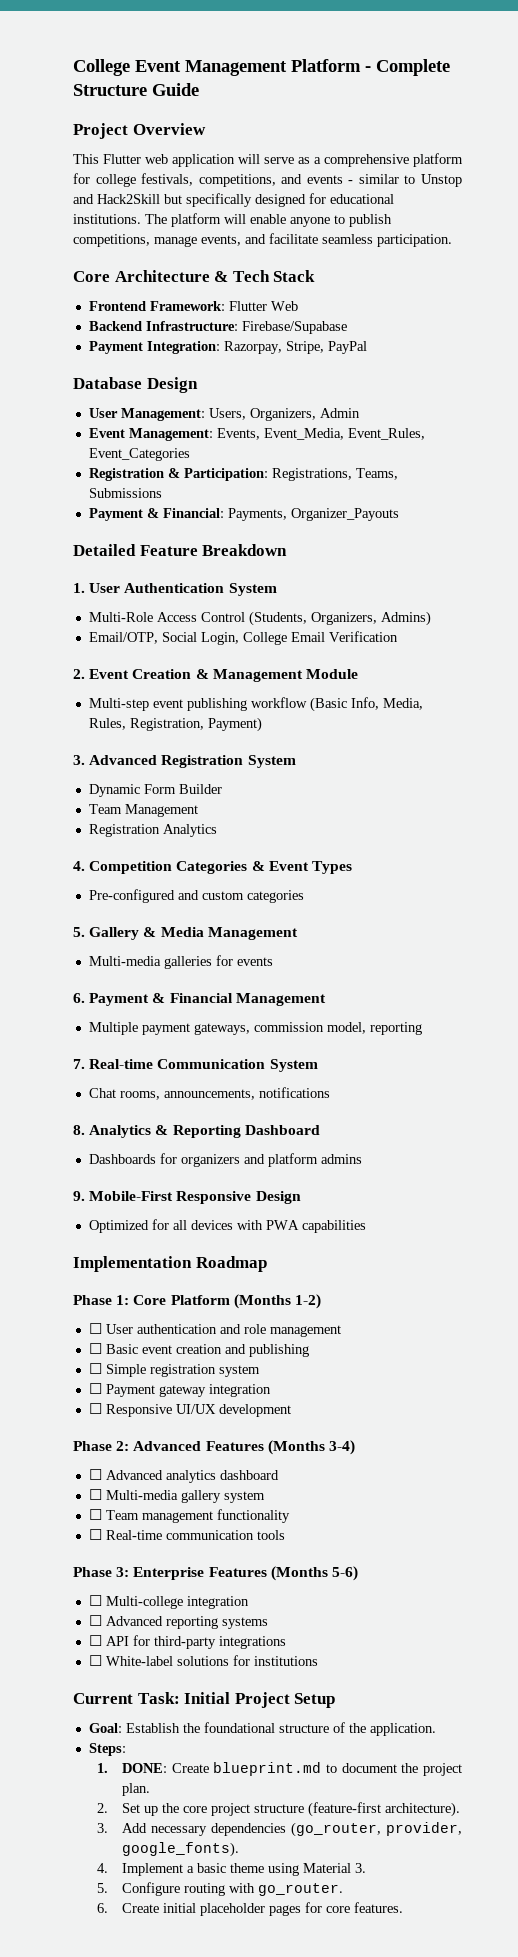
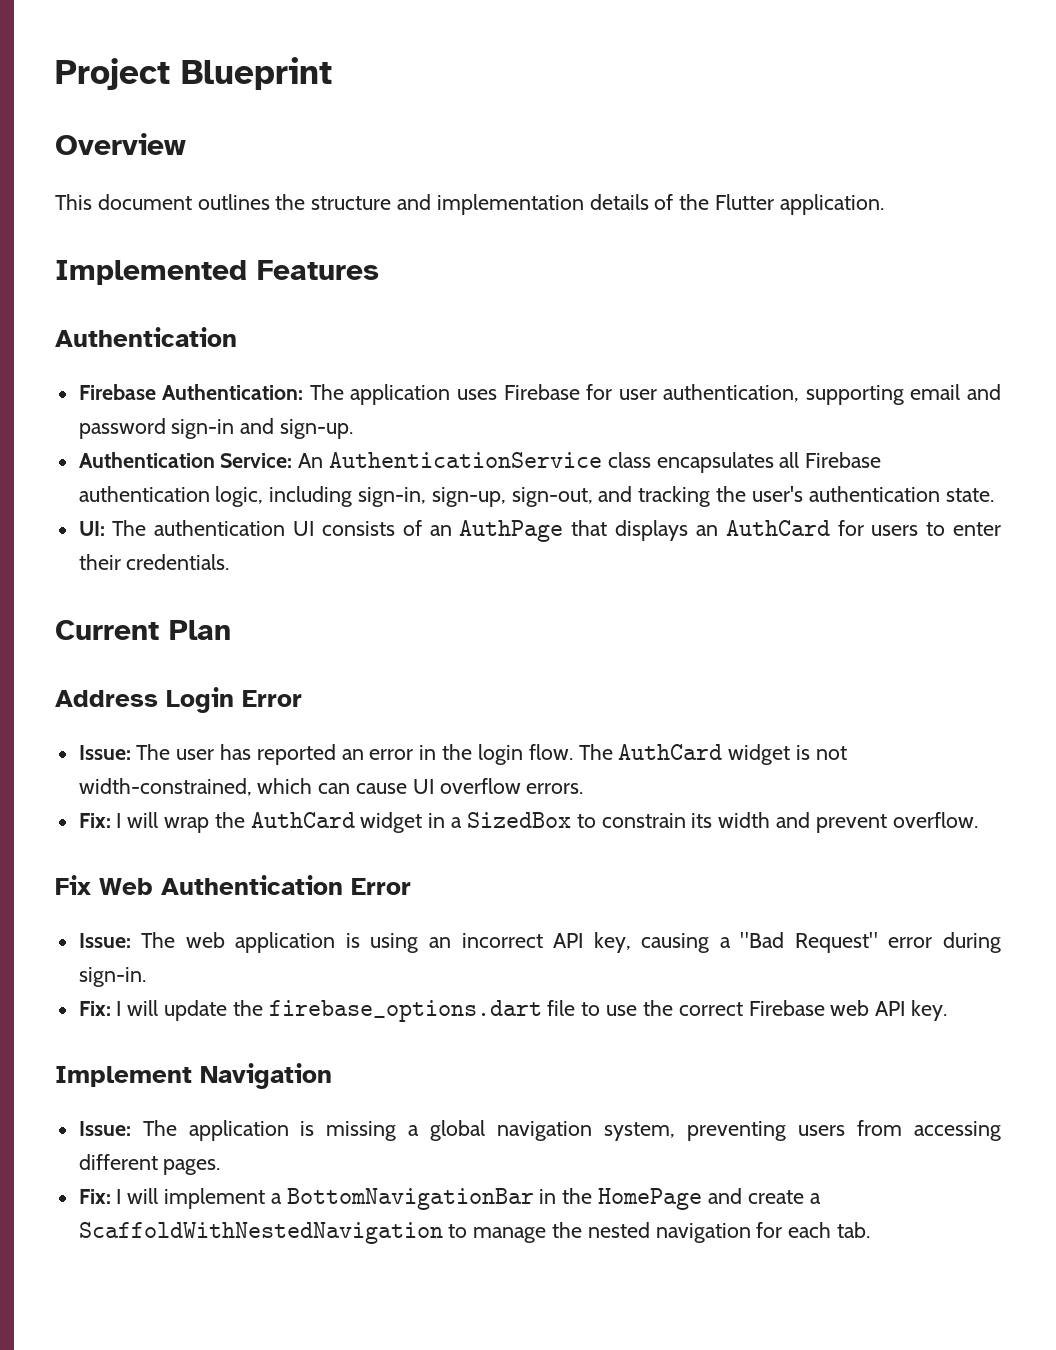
[73,59,450,76] [73,83,199,96] [73,123,206,139] [73,153,463,167] [73,173,462,187] [73,193,394,207] [73,213,392,227] [73,233,452,247] [73,270,316,282] [88,301,298,311] [88,321,347,334] [88,341,367,354] [73,377,198,393] [88,408,360,421] [88,428,425,441] [88,448,190,461] [88,468,398,481] [88,488,162,498] [88,508,399,521] [73,544,288,556] [73,583,277,596] [88,611,431,626] [88,631,398,645] [73,669,358,682] [88,697,423,712] [88,717,262,732] [73,755,296,768] [88,784,222,797] [88,804,198,817] [88,824,217,837] [73,861,352,874] [88,889,304,903] [73,927,298,940] [88,955,273,969] [73,993,326,1006] [88,1022,422,1035] [73,1059,318,1072] [88,1087,330,1100] [73,1125,320,1138] [88,1153,362,1167] [73,1191,301,1204] [88,1219,366,1233] [73,1256,267,1272] [73,1294,321,1309] [88,1323,341,1337] [88,1343,309,1357] [88,1363,260,1377] [88,1383,271,1397] [88,1403,291,1417] [73,1440,355,1455] [88,1469,279,1483] [88,1489,265,1503] [88,1509,290,1523] [88,1529,285,1540] [73,1566,358,1581] [88,1595,249,1609] [88,1615,268,1629] [88,1635,286,1649] [88,1655,318,1666] [73,1692,336,1708] [88,1722,436,1736] [88,1743,126,1756] [97,1762,462,1776] [121,1783,150,1796] [97,1802,460,1817] [97,1822,462,1837] [121,1842,239,1857] [97,1863,366,1876] [97,1882,343,1896] [97,1902,403,1916] College Event Management Platform - Complete Structure Guide // Project Overview // This Flutter web application will serve as a comprehensive platform for college festivals, competitions, and events - similar to Unstop and Hack2Skill but specifically designed for educational institutions. The platform will enable anyone to publish competitions, manage events, and facilitate seamless participation. // Core Architecture & Tech Stack // Frontend Framework: Flutter Web // Backend Infrastructure: Firebase/Supabase // Payment Integration: Razorpay, Stripe, PayPal // Database Design // User Management: Users, Organizers, Admin // Event Management: Events, Event_Media, Event_Rules, Event_Categories // Registration & Participation: Registrations, Teams, Submissions // Payment & Financial: Payments, Organizer_Payouts // Detailed Feature Breakdown // 1. User Authentication System // Multi-Role Access Control (Students, Organizers, Admins) // Email/OTP, Social Login, College Email Verification // 2. Event Creation & Management Module // Multi-step event publishing workflow (Basic Info, Media, Rules, Registration, Payment) // 3. Advanced Registration System // Dynamic Form Builder // Team Management // Registration Analytics // 4. Competition Categories & Event Types // Pre-configured and custom categories // 5. Gallery & Media Management // Multi-media galleries for events // 6. Payment & Financial Management // Multiple payment gateways, commission model, reporting // 7. Real-time Communication System // Chat rooms, announcements, notifications // 8. Analytics & Reporting Dashboard // Dashboards for organizers and platform admins // 9. Mobile-First Responsive Design // Optimized for all devices with PWA capabilities // Implementation Roadmap // Phase 1: Core Platform (Months 1-2) // ☐ User authentication and role management // ☐ Basic event creation and publishing // ☐ Simple registration system // ☐ Payment gateway integration // ☐ Responsive UI/UX development // Phase 2: Advanced Features (Months 3-4) // ☐ Advanced analytics dashboard // ☐ Multi-media gallery system // ☐ Team management functionality // ☐ Real-time communication tools // Phase 3: Enterprise Features (Months 5-6) // ☐ Multi-college integration // ☐ Advanced reporting systems // ☐ API for third-party integrations // ☐ White-label solutions for institutions // Current Task: Initial Project Setup // Goal: Establish the foundational structure of the application. // Steps: // 1. DONE: Create blueprint.md to document the project plan. // 2. Set up the core project structure (feature-first architecture). // 3. Add necessary dependencies (go_router, provider, google_fonts). // 4. Implement a basic theme using Material 3. // 5. Configure routing with go_router. // 6. Create initial placeholder pages for core features. -> [55,57,332,90] [55,133,186,155] [55,194,884,215] [55,260,379,285] [55,327,237,347] [78,384,1002,405] [78,418,354,439] [78,452,882,473] [78,486,994,507] [78,520,1002,542] [78,554,230,570] [55,620,231,640] [55,687,302,713] [78,744,847,765] [78,778,584,796] [78,812,978,833] [55,875,411,895] [78,932,1002,953] [78,967,146,987] [78,1000,947,1022] [55,1063,332,1089] [78,1120,1001,1141] [78,1154,221,1175] [78,1188,821,1210] [78,1222,871,1244] Project Blueprint // Overview // This document outlines the structure and implementation details of the Flutter application. // Implemented Features // Authentication // Firebase Authentication: The application uses Firebase for user authentication, supporting email and password sign-in and sign-up. // Authentication Service: An AuthenticationService class encapsulates all Firebase authentication logic, including sign-in, sign-up, sign-out, and tracking the user's authentication state. // UI: The authentication UI consists of an AuthPage that displays an AuthCard for users to enter their credentials. // Current Plan // Address Login Error // Issue: The user has reported an error in the login flow. The AuthCard widget is not width-constrained, which can cause UI overflow errors. // Fix: I will wrap the AuthCard widget in a SizedBox to constrain its width and prevent overflow. // Fix Web Authentication Error // Issue: The web application is using an incorrect API key, causing a "Bad Request" error during sign-in. // Fix: I will update the firebase_options.dart file to use the correct Firebase web API key. // Implement Navigation // Issue: The application is missing a global navigation system, preventing users from accessing different pages. // Fix: I will implement a BottomNavigationBar in the HomePage and create a ScaffoldWithNestedNavigation to manage the nested navigation for each tab.

